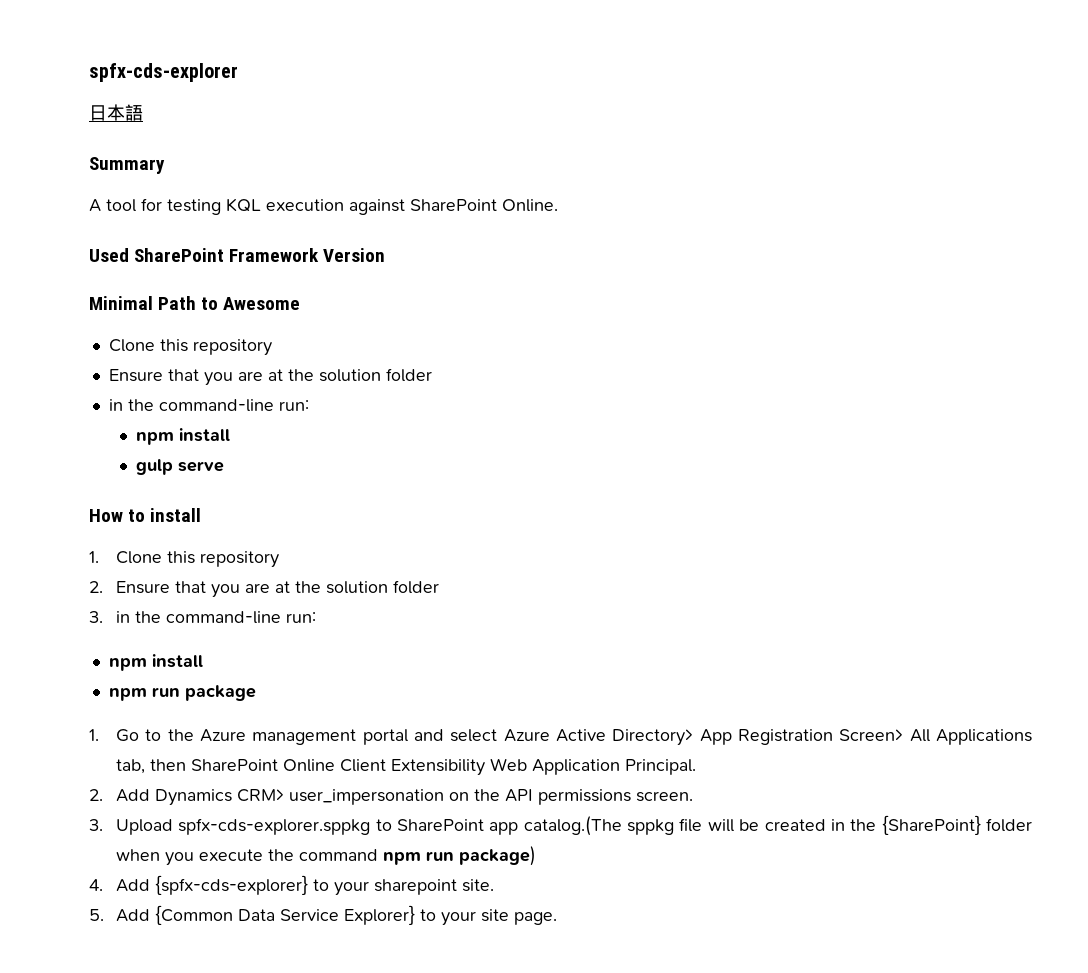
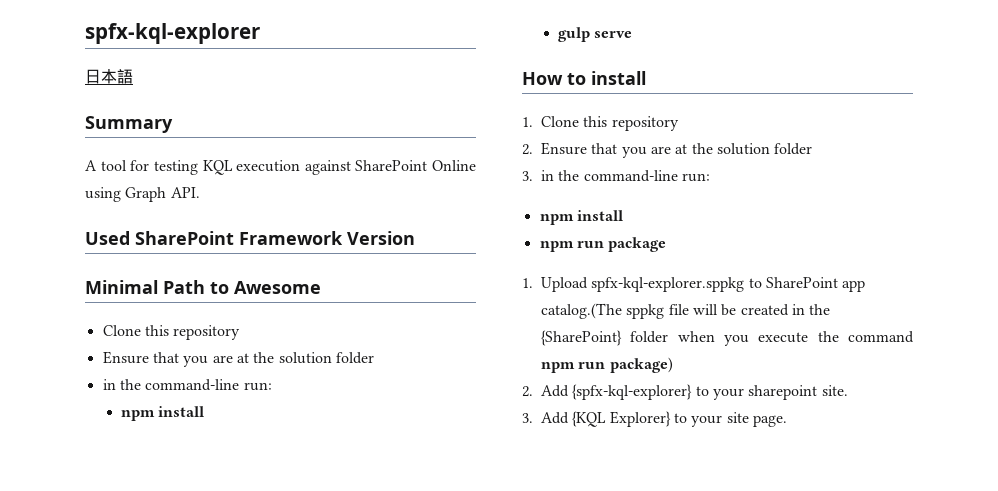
[89,63,238,82] spfx-cds-explorer -> [85,23,260,44] spfx-kql-explorer
[502,199,558,212] Online. -> [432,160,476,171] [85,187,200,202] Online using Graph API.
[115,729,1033,746] [115,758,696,776] [89,789,693,806] [89,818,371,835] Go to the Azure management portal and select Azure Active Directory> App Registration Screen> All Applications tab, then SharePoint Online Client Extensibility Web Application Principal. // 2. Add Dynamics CRM> user_impersonation on the API permissions screen. // 3. Upload spfx-cds-explorer.sppkg -> [541,277,745,292] Upload spfx-kql-explorer.sppkg
[89,875,308,895] 4. Add {spfx-cds-explorer} -> [522,384,693,400] 2. Add {spfx-kql-explorer}
[89,905,339,925] 5. Add {Common Data Service -> [522,411,607,427] 3. Add {KQL

